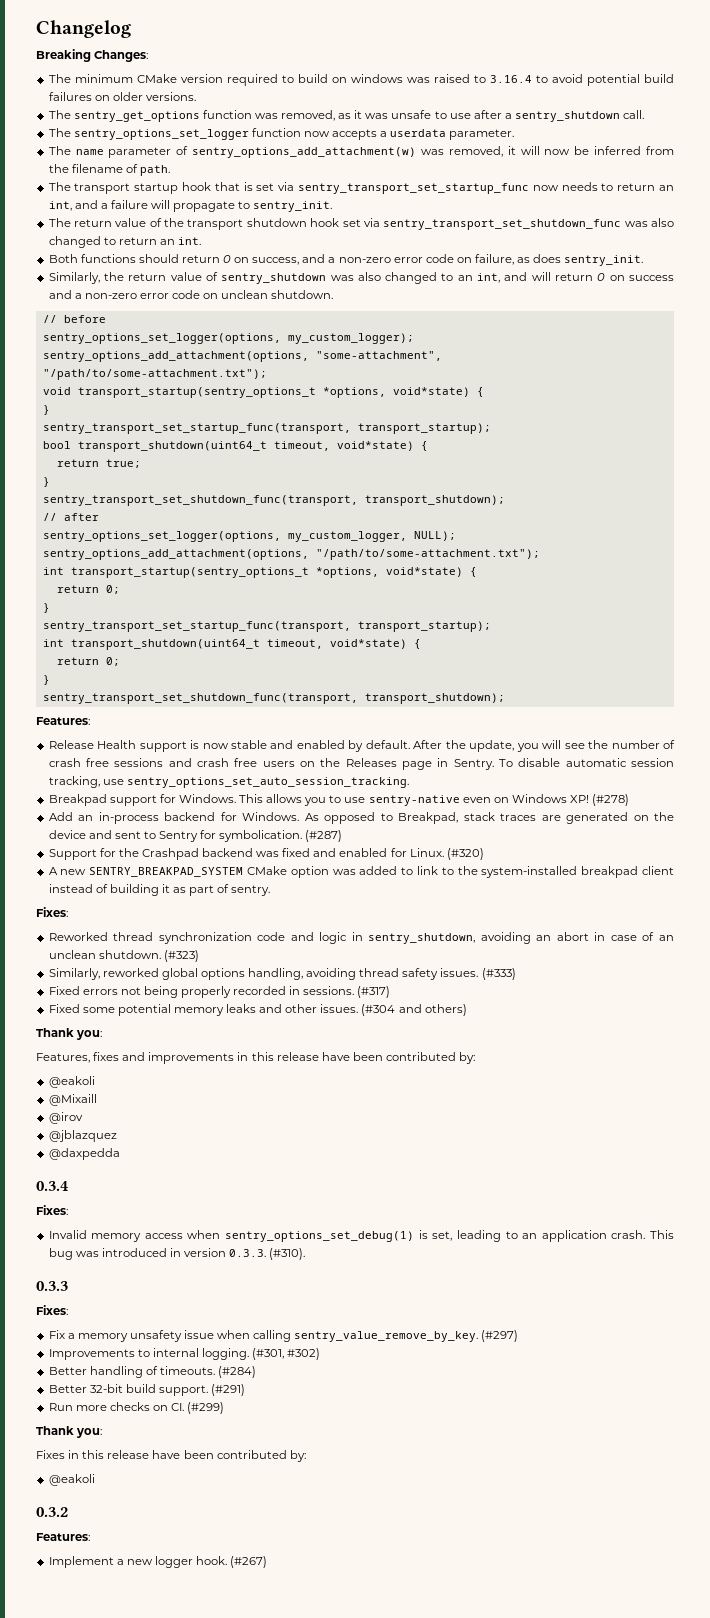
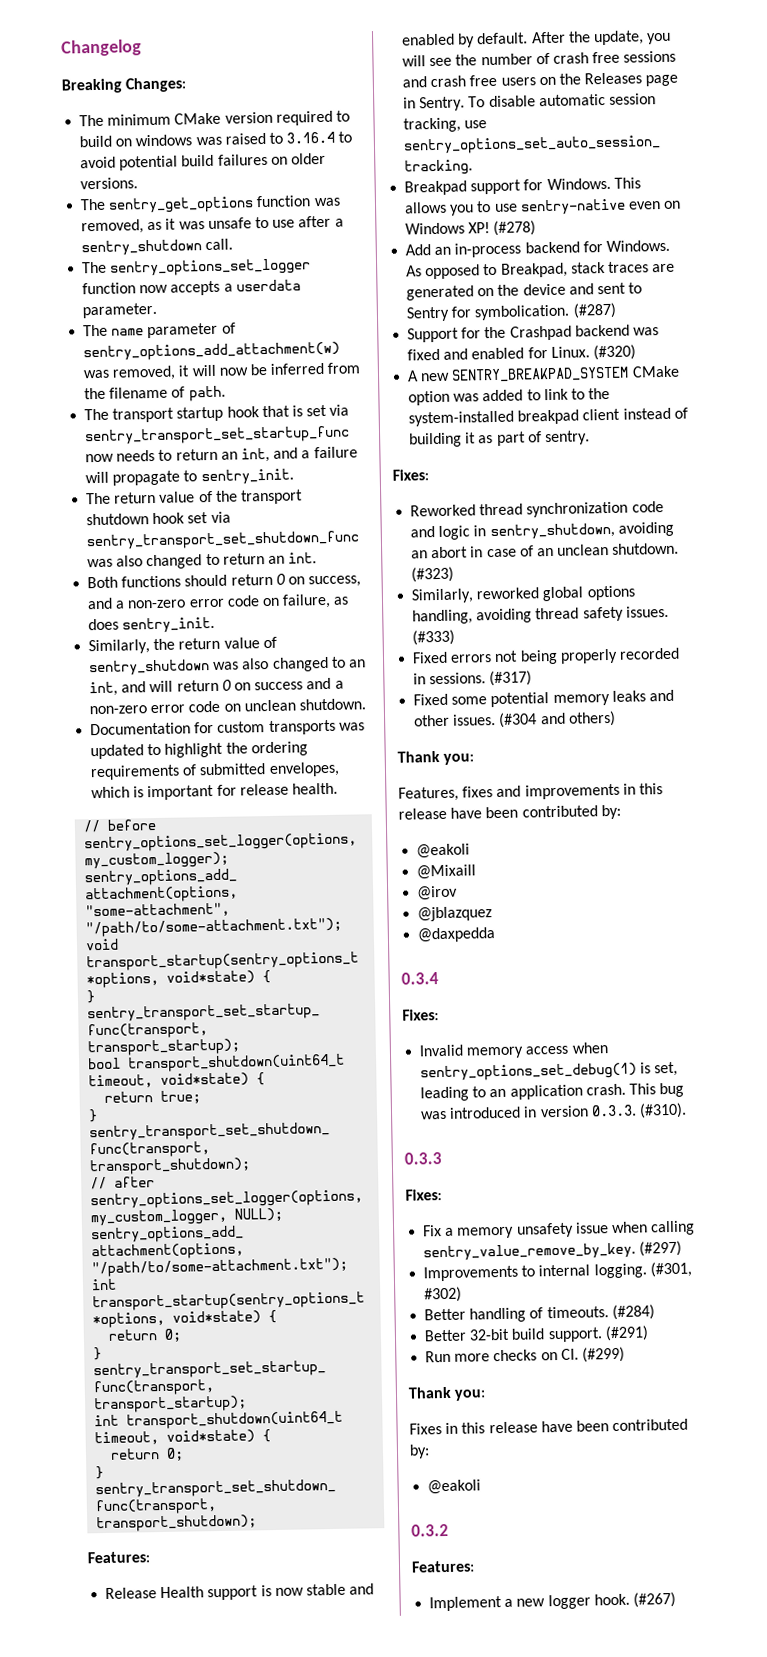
(334, 294) none -> [90,719,365,736] [90,741,308,760] [90,761,340,781] [91,782,338,801] // Documentation for custom transports was updated to highlight the ordering requirements of submitted envelopes, which is important for release health.

